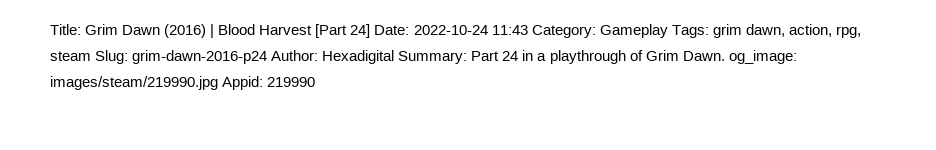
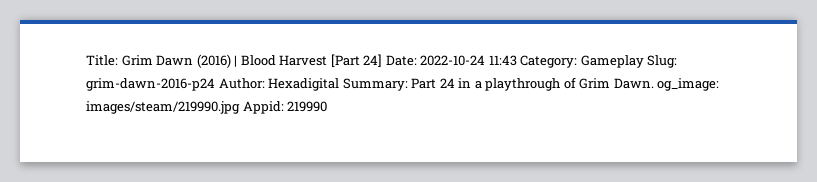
[671,24,861,38] [50,51,91,61] Tags: grim dawn, action, rpg, steam -> (644, 61) none

